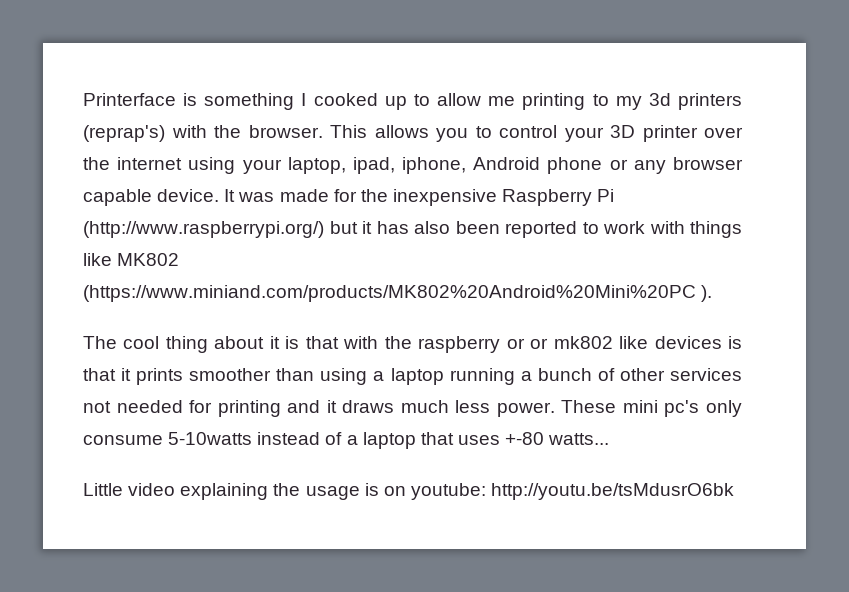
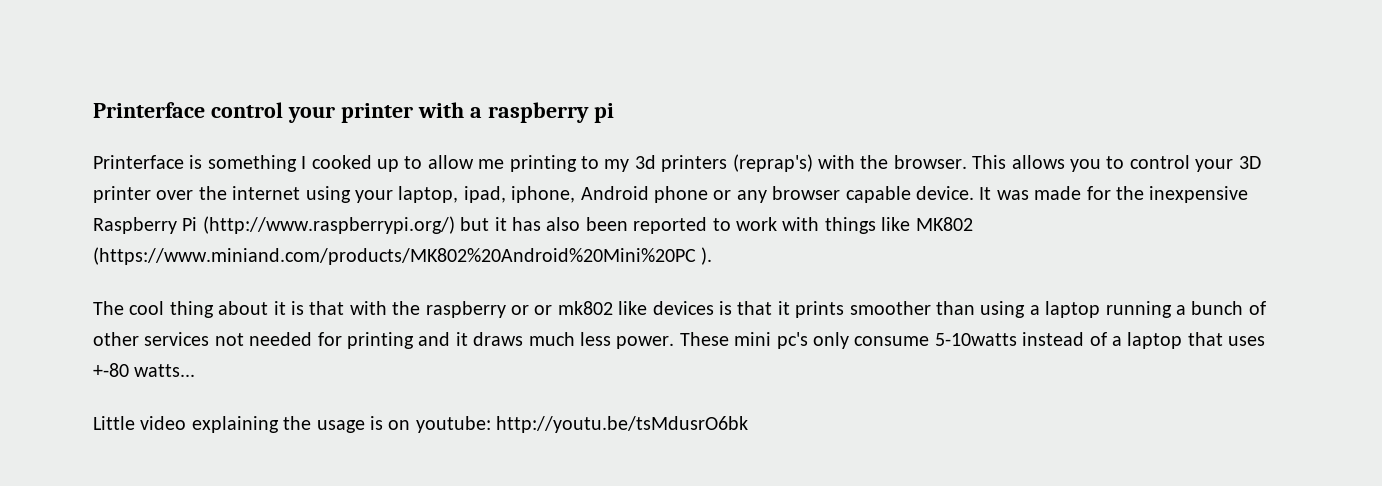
[83,93,176,106] Printerface -> [93,102,614,123] [93,155,184,169] Printerface control your printer with a raspberry pi // Printerface

